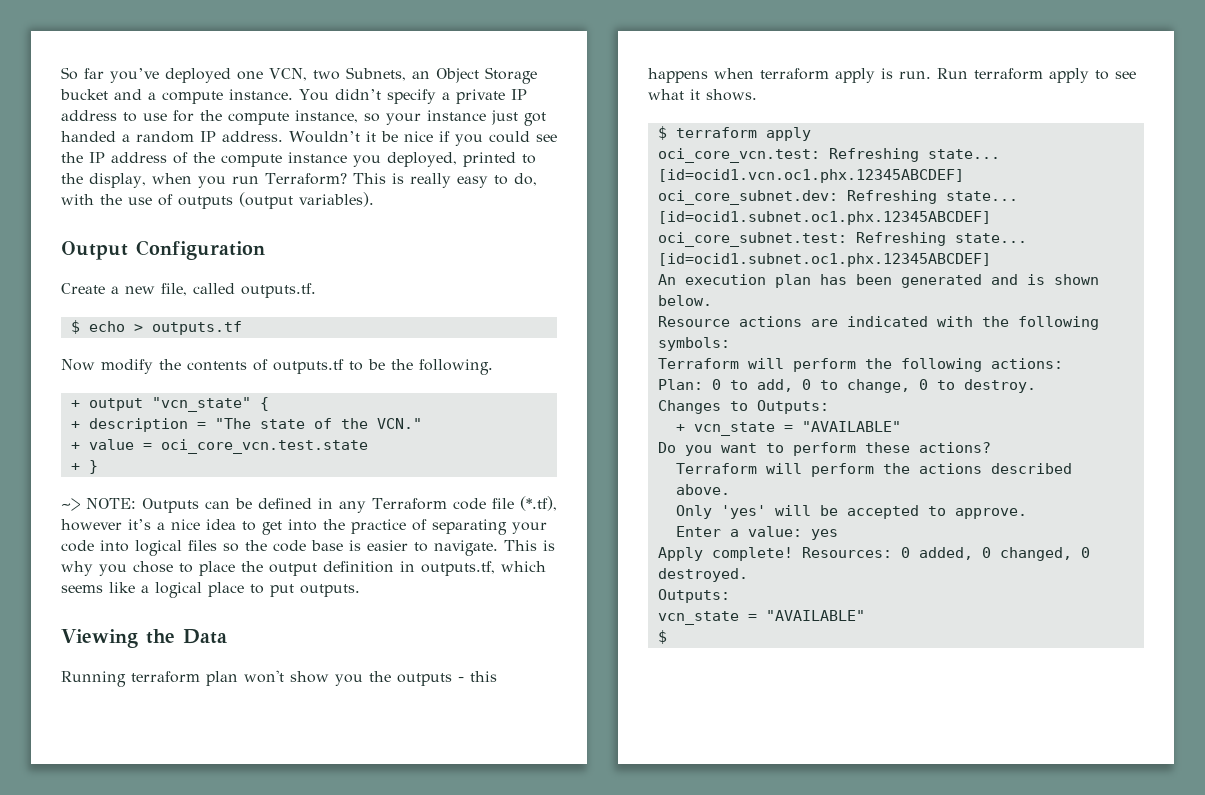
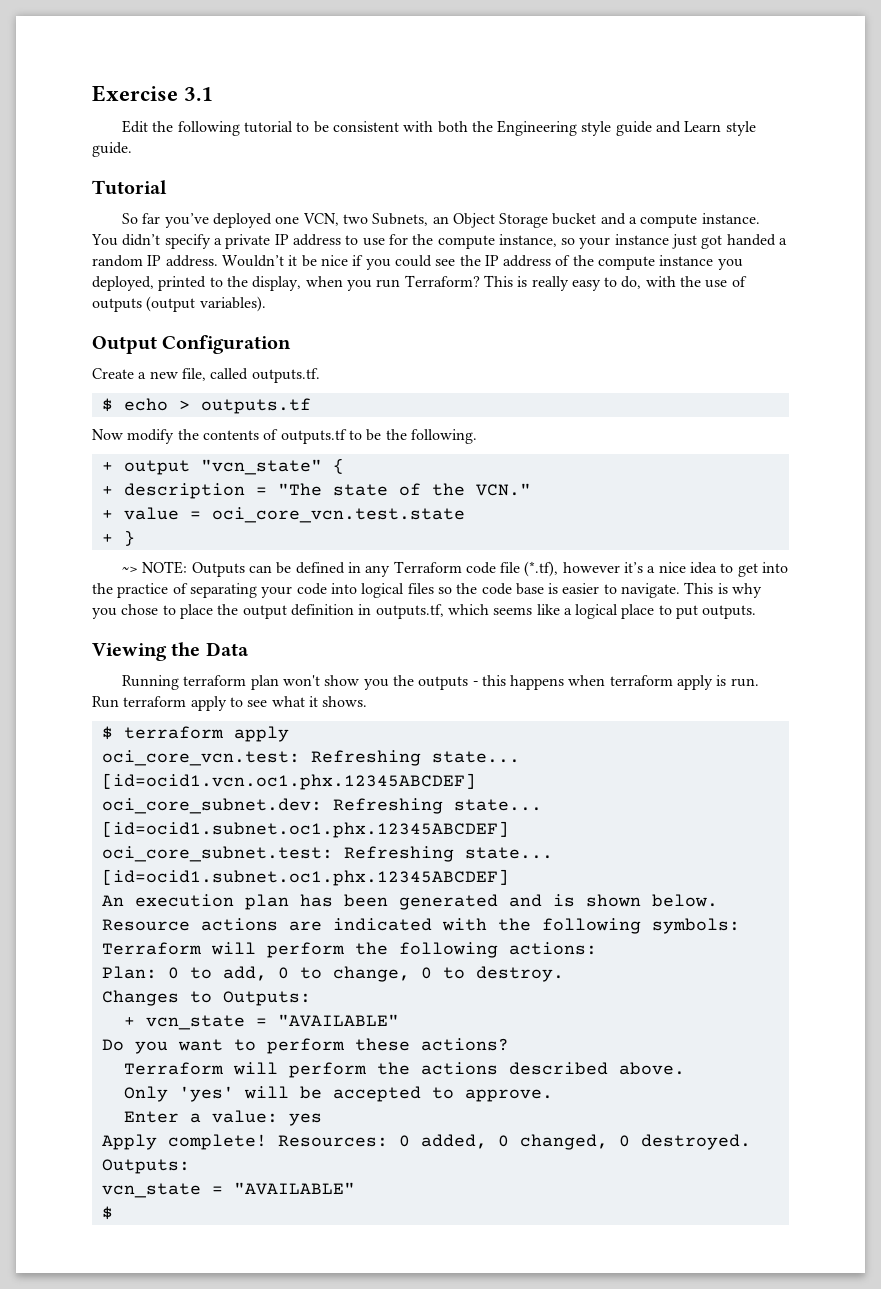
(61, 73) none -> [92,85,214,102] [121,120,756,136] [92,142,132,157] [92,180,167,195] Exercise 3.1 // Edit the following tutorial to be consistent with both the Engineering style guide and Learn style guide. // Tutorial //

